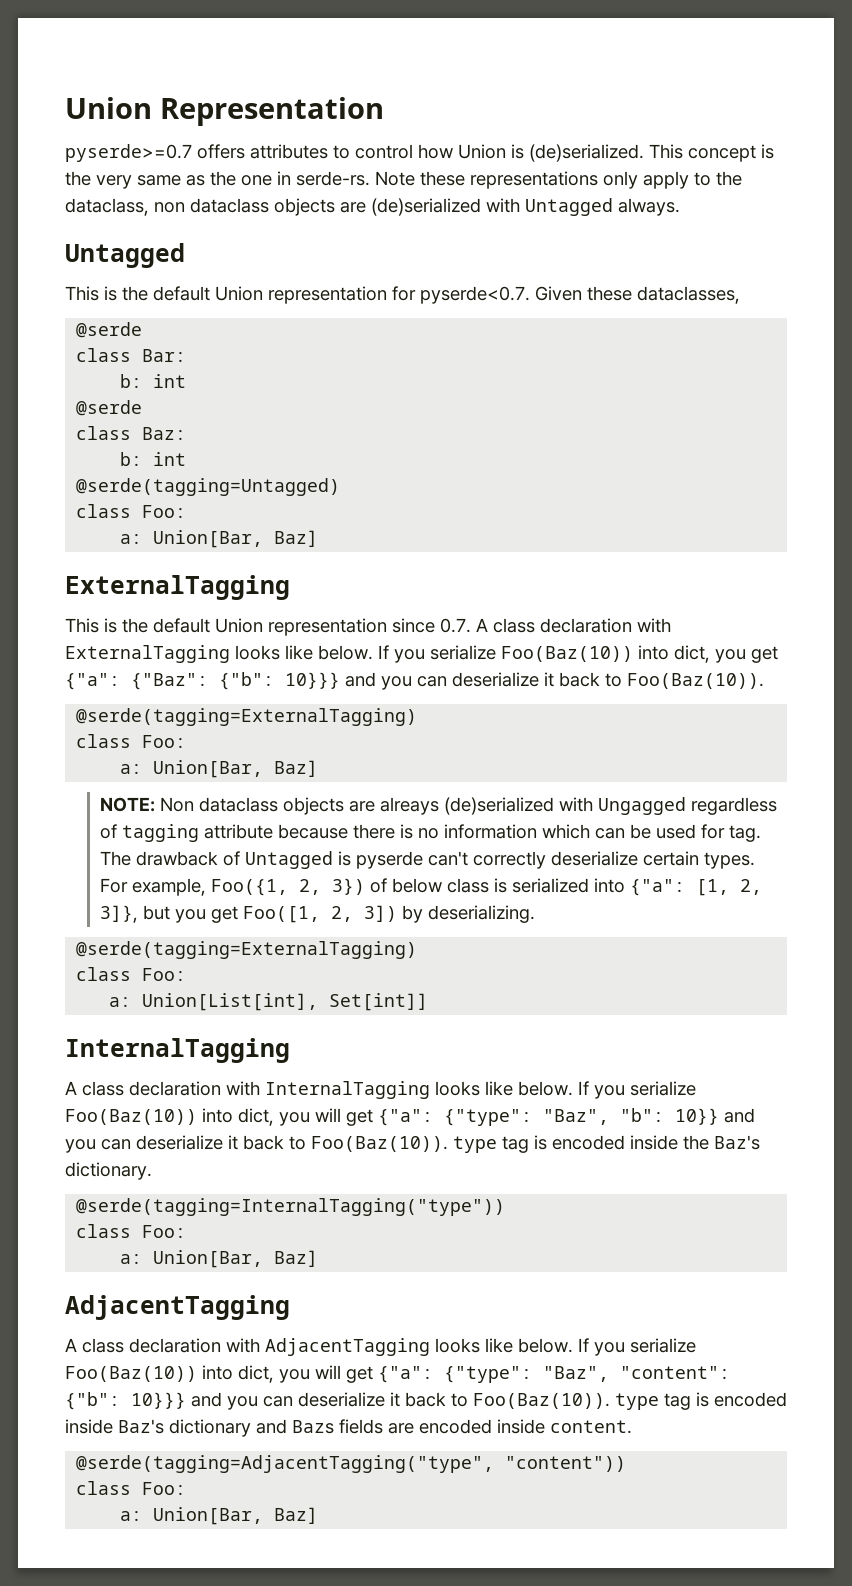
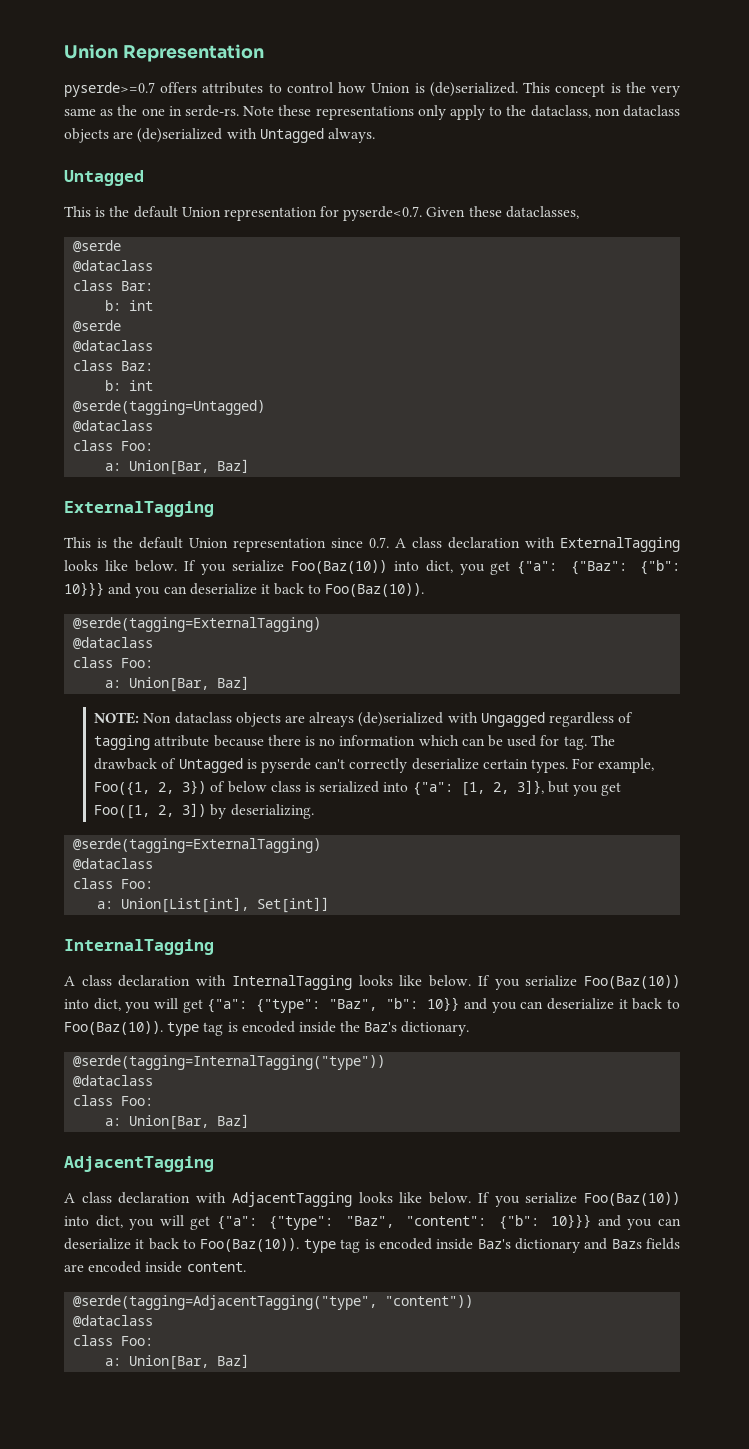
(143, 330) none -> [73,260,154,273] // @dataclass
(143, 408) none -> [73,340,154,353] // @dataclass
(341, 487) none -> [73,420,154,433] // @dataclass
(418, 717) none -> [73,637,154,650] // @dataclass
(418, 950) none -> [73,858,154,871] // @dataclass
(506, 1207) none -> [73,1075,154,1088] // @dataclass
(627, 1464) none -> [73,1315,154,1328] // @dataclass

